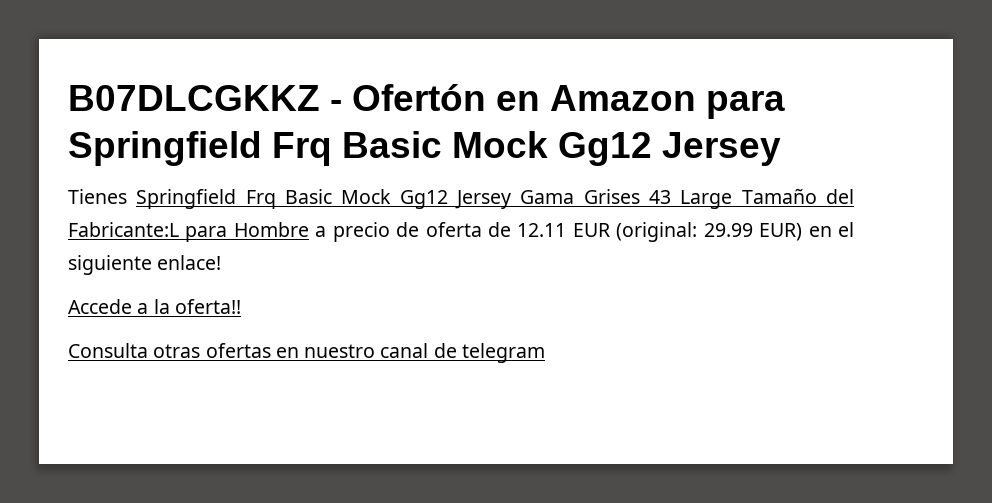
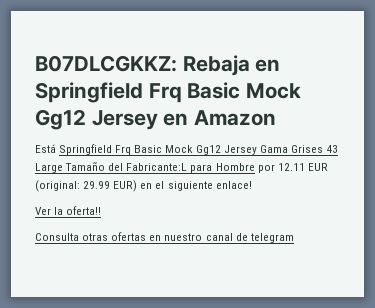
[68,84,785,119] [68,131,781,166] [68,189,127,204] B07DLCGKKZ - Ofertón en Amazon para Springfield Frq Basic Mock Gg12 Jersey // Tienes -> [35,55,281,76] [35,82,302,103] [35,109,277,130] [35,144,56,153] B07DLCGKKZ: Rebaja en Springfield Frq Basic Mock Gg12 Jersey en Amazon // Está
[315,222,512,242] a precio de oferta de -> [257,164,275,173] por
[68,299,149,314] Accede a -> [35,207,51,215] Ver

